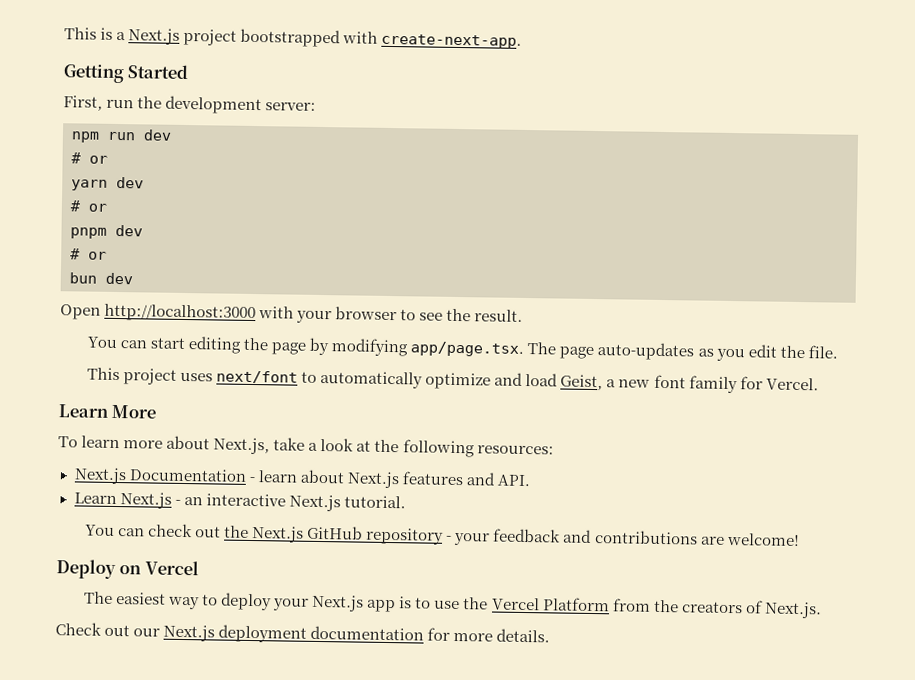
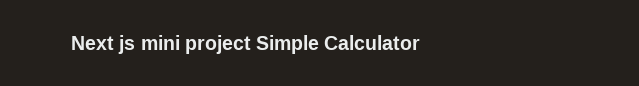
[64,27,523,49] [63,64,190,84] [63,95,317,115] [71,129,172,143] [71,152,108,164] [71,176,144,191] [70,200,107,212] [70,224,143,239] [70,248,107,260] [69,272,133,285] [60,303,524,324] [86,336,838,362] [86,367,819,394] [58,404,158,419] [58,435,554,458] [73,467,531,489] [73,492,406,512] [84,523,800,547] [56,559,199,580] [83,591,822,619] [55,622,551,643] This is a Next.js project bootstrapped with create-next-app. // Getting Started // First, run the development server: // npm run dev // # or // yarn dev // # or // pnpm dev // # or // bun dev // Open http://localhost:3000 with your browser to see the result. // You can start editing the page by modifying app/page.tsx. The page auto-updates as you edit the file. // This project uses next/font to automatically optimize and load Geist, a new font family for Vercel. // Learn More // To learn more about Next.js, take a look at the following resources: // Next.js Documentation - learn about Next.js features and API. // Learn Next.js - an interactive Next.js tutorial. // You can check out the Next.js GitHub repository - your feedback and contributions are welcome! // Deploy on Vercel // The easiest way to deploy your Next.js app is to use the Vercel Platform from the creators of Next.js. // Check out our Next.js deployment documentation for more details. -> [71,35,421,54] Next js mini project Simple Calculator

